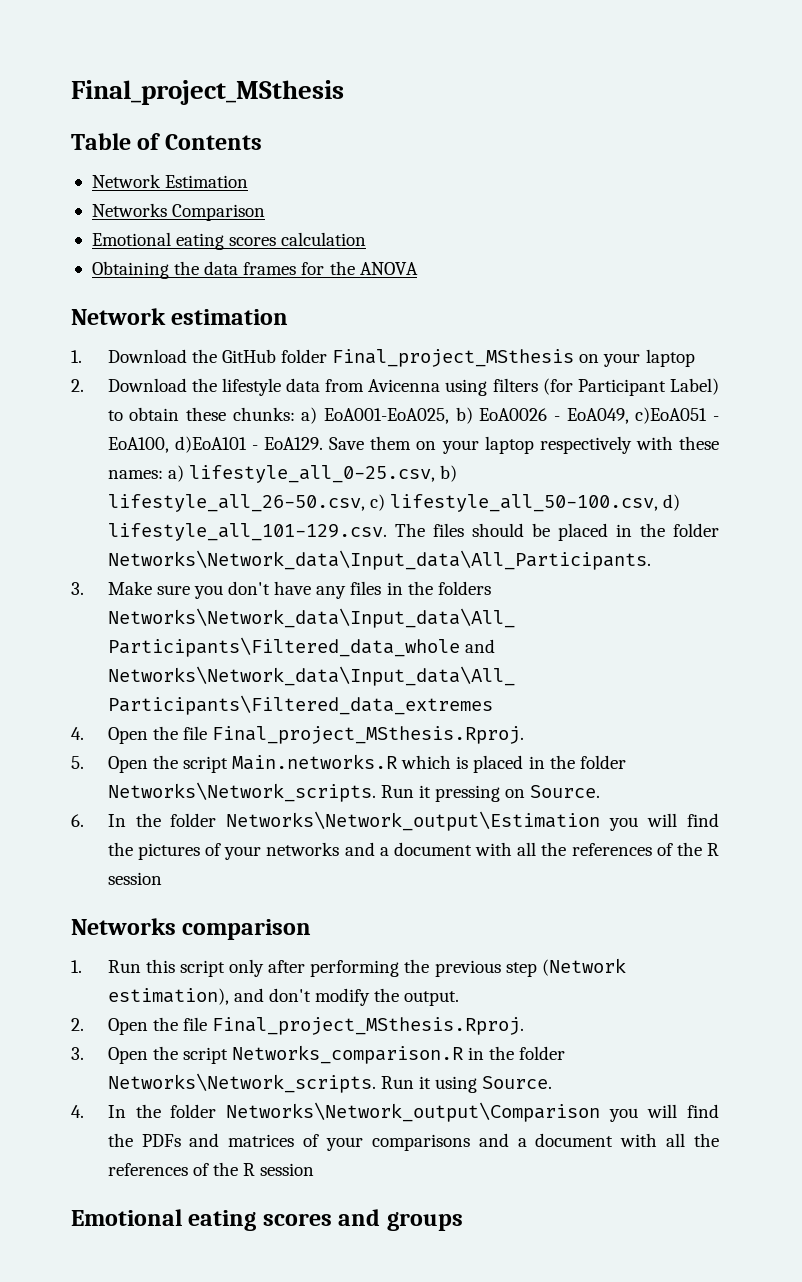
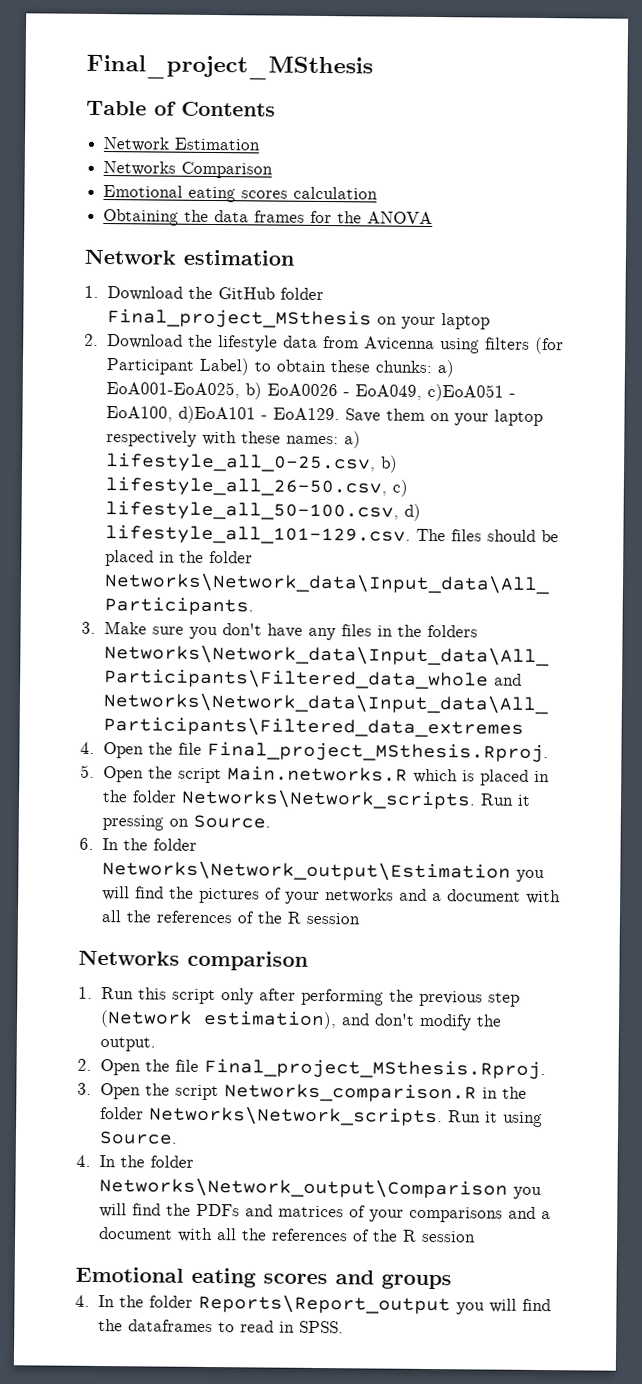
(463, 1221) none -> [75,1293,551,1315] [97,1318,344,1334] // 4. In the folder Reports\Report_output you will find the dataframes to read in SPSS.

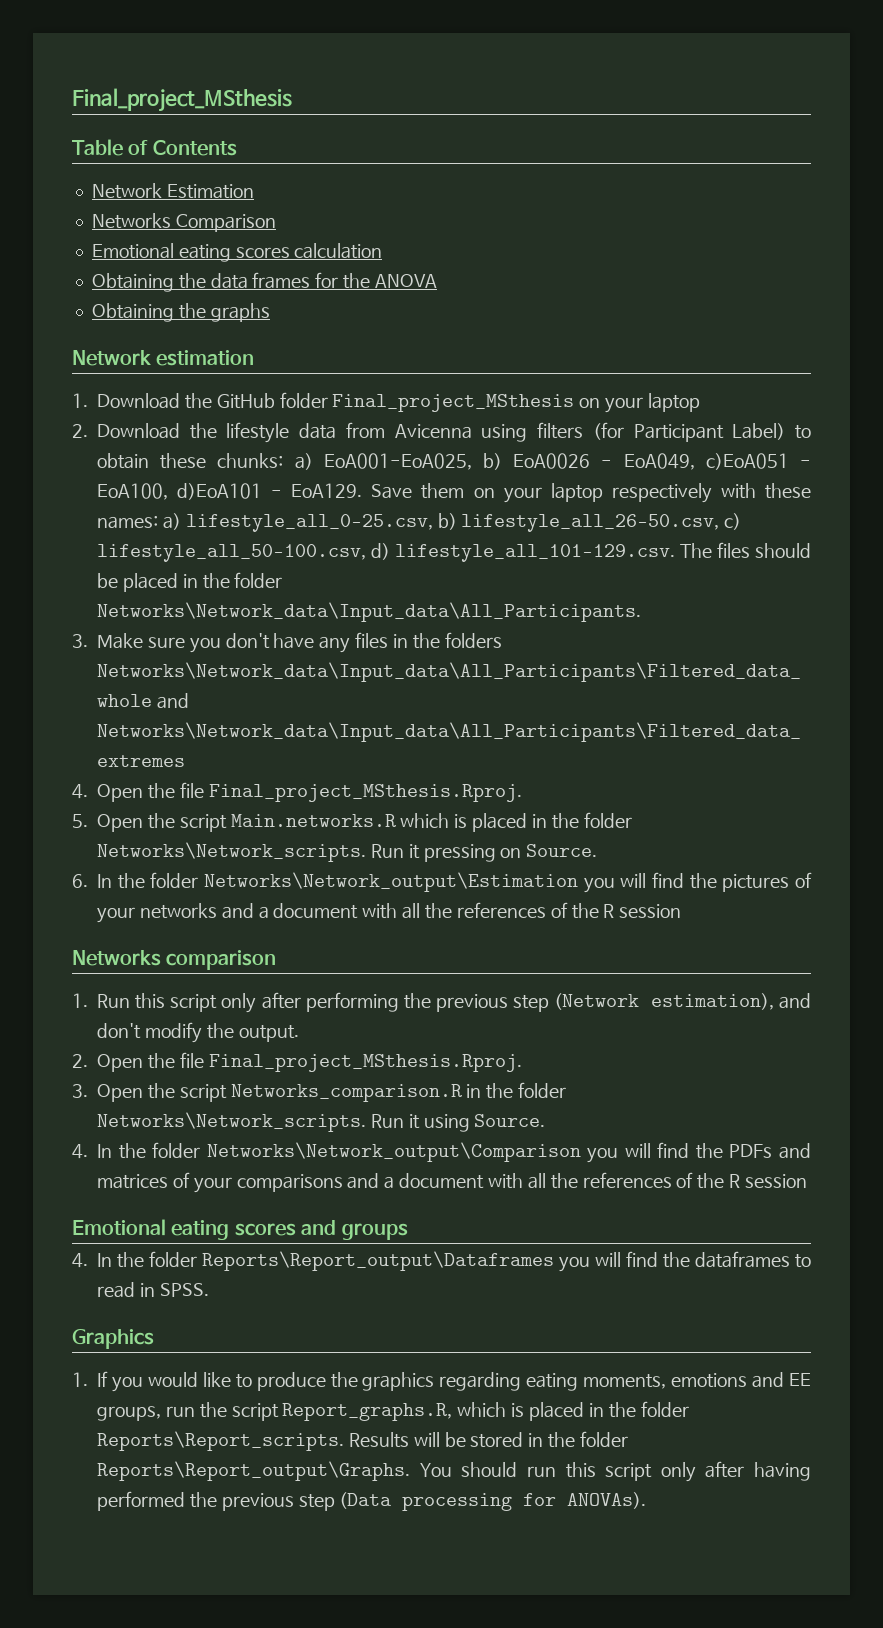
(434, 217) none -> [91,303,270,322] // Obtaining the graphs
[197,1293,451,1315] Reports\Report_output -> [202,1251,555,1271] Reports\Report_output\Dataframes
(344, 1327) none -> [72,1329,154,1349] [72,1371,811,1392] [97,1401,689,1421] [97,1431,629,1451] [97,1461,811,1482] [97,1491,647,1511] // Graphics // 1. If you would like to produce the graphics regarding eating moments, emotions and EE groups, run the script Report_graphs.R, which is placed in the folder Reports\Report_scripts. Results will be stored in the folder Reports\Report_output\Graphs. You should run this script only after having performed the previous step (Data processing for ANOVAs).

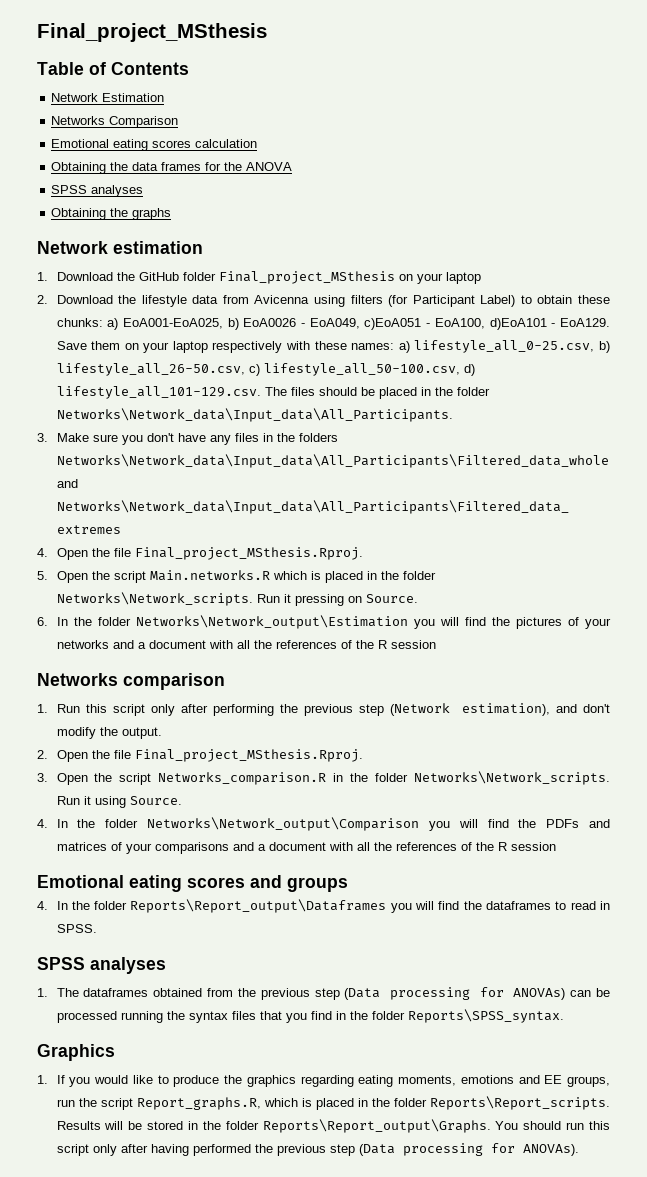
(437, 281) none -> [51,185,144,197] // SPSS analyses
(209, 1290) none -> [37,957,166,974] [37,987,610,1000] [56,1009,564,1023] // SPSS analyses // 1. The dataframes obtained from the previous step (Data processing for ANOVAs) can be processed running the syntax files that you find in the folder Reports\SPSS_syntax.

